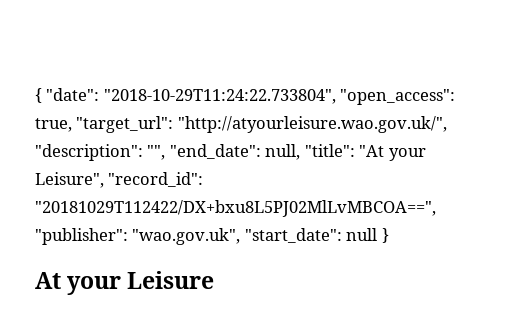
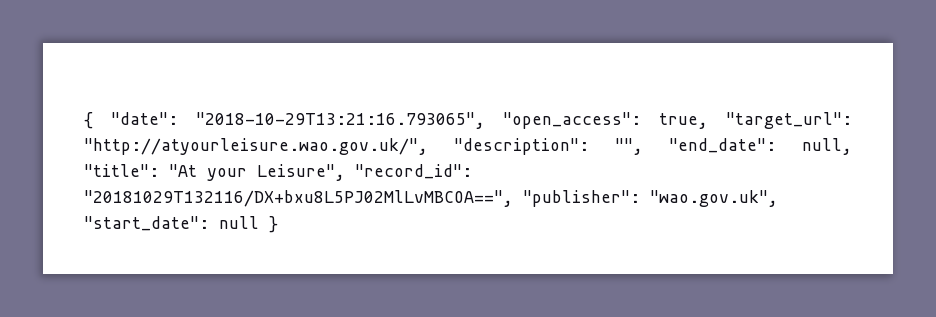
[103,89,336,104] "2018-10-29T11:24:22.733804", -> [196,112,485,129] "2018-10-29T13:21:16.793065",
[35,200,436,217] "20181029T112422/DX+bxu8L5PJ02MlLvMBCOA==", -> [84,190,513,207] "20181029T132116/DX+bxu8L5PJ02MlLvMBCOA==",
[35,271,215,295] // At your Leisure -> (278, 224) none

